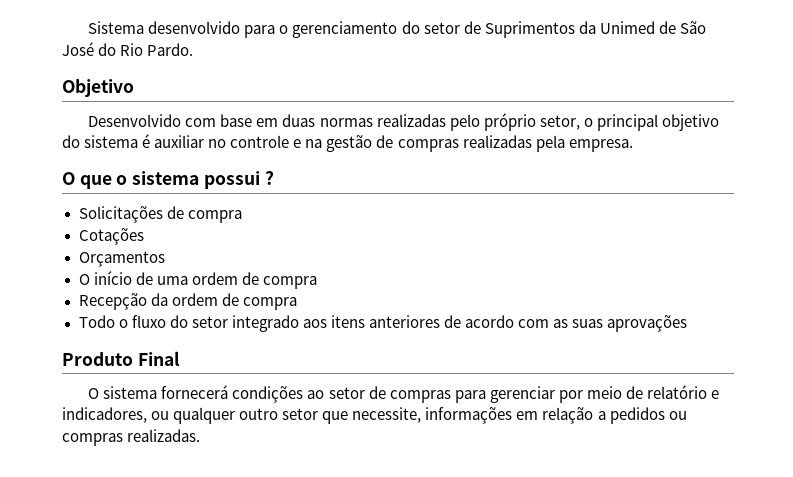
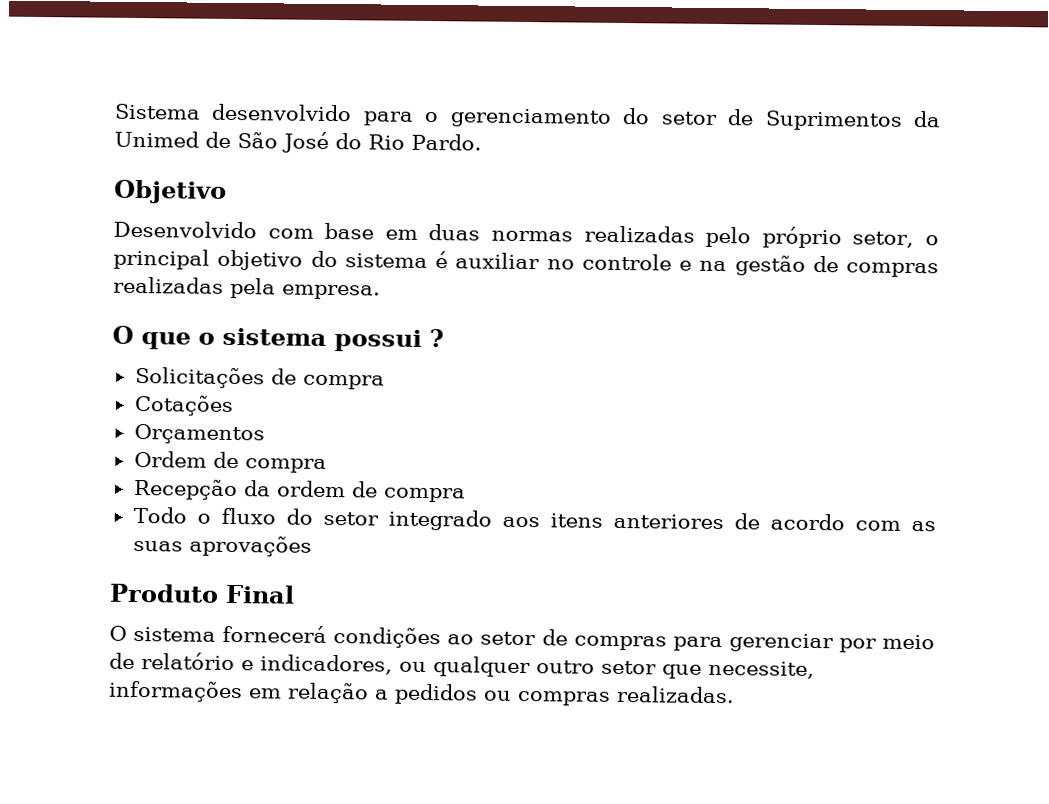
[78,271,238,285] O início de uma ordem -> [133,450,207,468] Ordem

